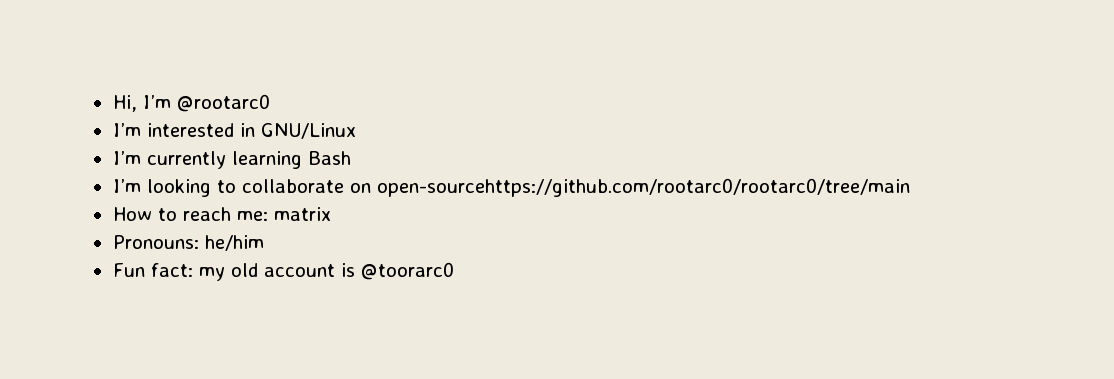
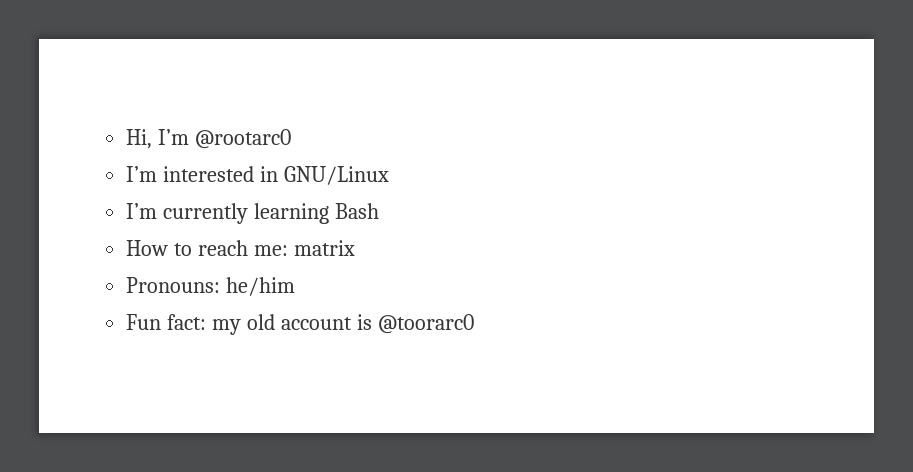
[112,178,910,197] // I’m looking to collaborate on open-sourcehttps://github.com/rootarc0/rootarc0/tree/main -> (380, 211) none

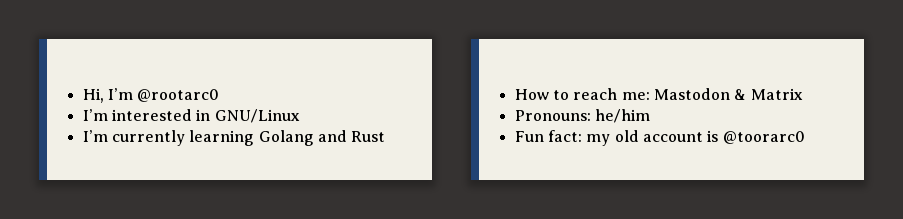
[335,203,380,219] Bash -> [258,130,386,146] Golang and Rust
[293,240,355,256] matrix -> [653,88,803,100] Mastodon & Matrix

